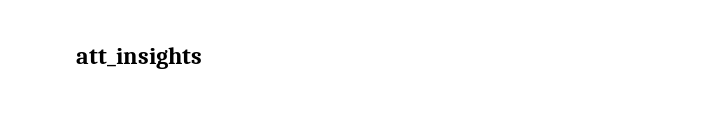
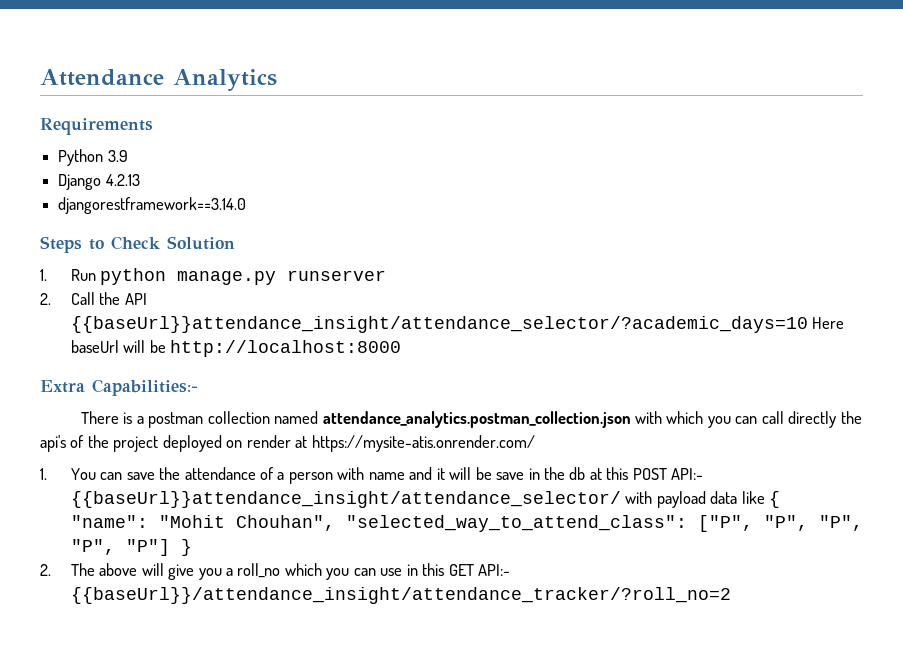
[76,47,202,69] att_insights -> [40,69,277,91] [40,118,153,135] [58,149,128,166] [58,174,140,190] [58,197,247,214] [40,236,235,253] [40,268,387,285] [40,292,147,305] [70,316,845,333] [70,340,402,357] [40,379,198,396] [80,411,862,428] [40,435,535,452] [40,467,704,484] [70,491,780,508] [70,515,863,532] [70,539,192,556] [40,563,511,580] [70,587,731,604] Attendance Analytics // Requirements // Python 3.9 // Django 4.2.13 // djangorestframework==3.14.0 // Steps to Check Solution // 1. Run python manage.py runserver // 2. Call the API {{baseUrl}}attendance_insight/attendance_selector/?academic_days=10 Here baseUrl will be http://localhost:8000 // Extra Capabilities:- // There is a postman collection named attendance_analytics.postman_collection.json with which you can call directly the api's of the project deployed on render at https://mysite-atis.onrender.com/ // 1. You can save the attendance of a person with name and it will be save in the db at this POST API:- {{baseUrl}}attendance_insight/attendance_selector/ with payload data like { "name": "Mohit Chouhan", "selected_way_to_attend_class": ["P", "P", "P", "P", "P"] } // 2. The above will give you a roll_no which you can use in this GET API:- {{baseUrl}}/attendance_insight/attendance_tracker/?roll_no=2

